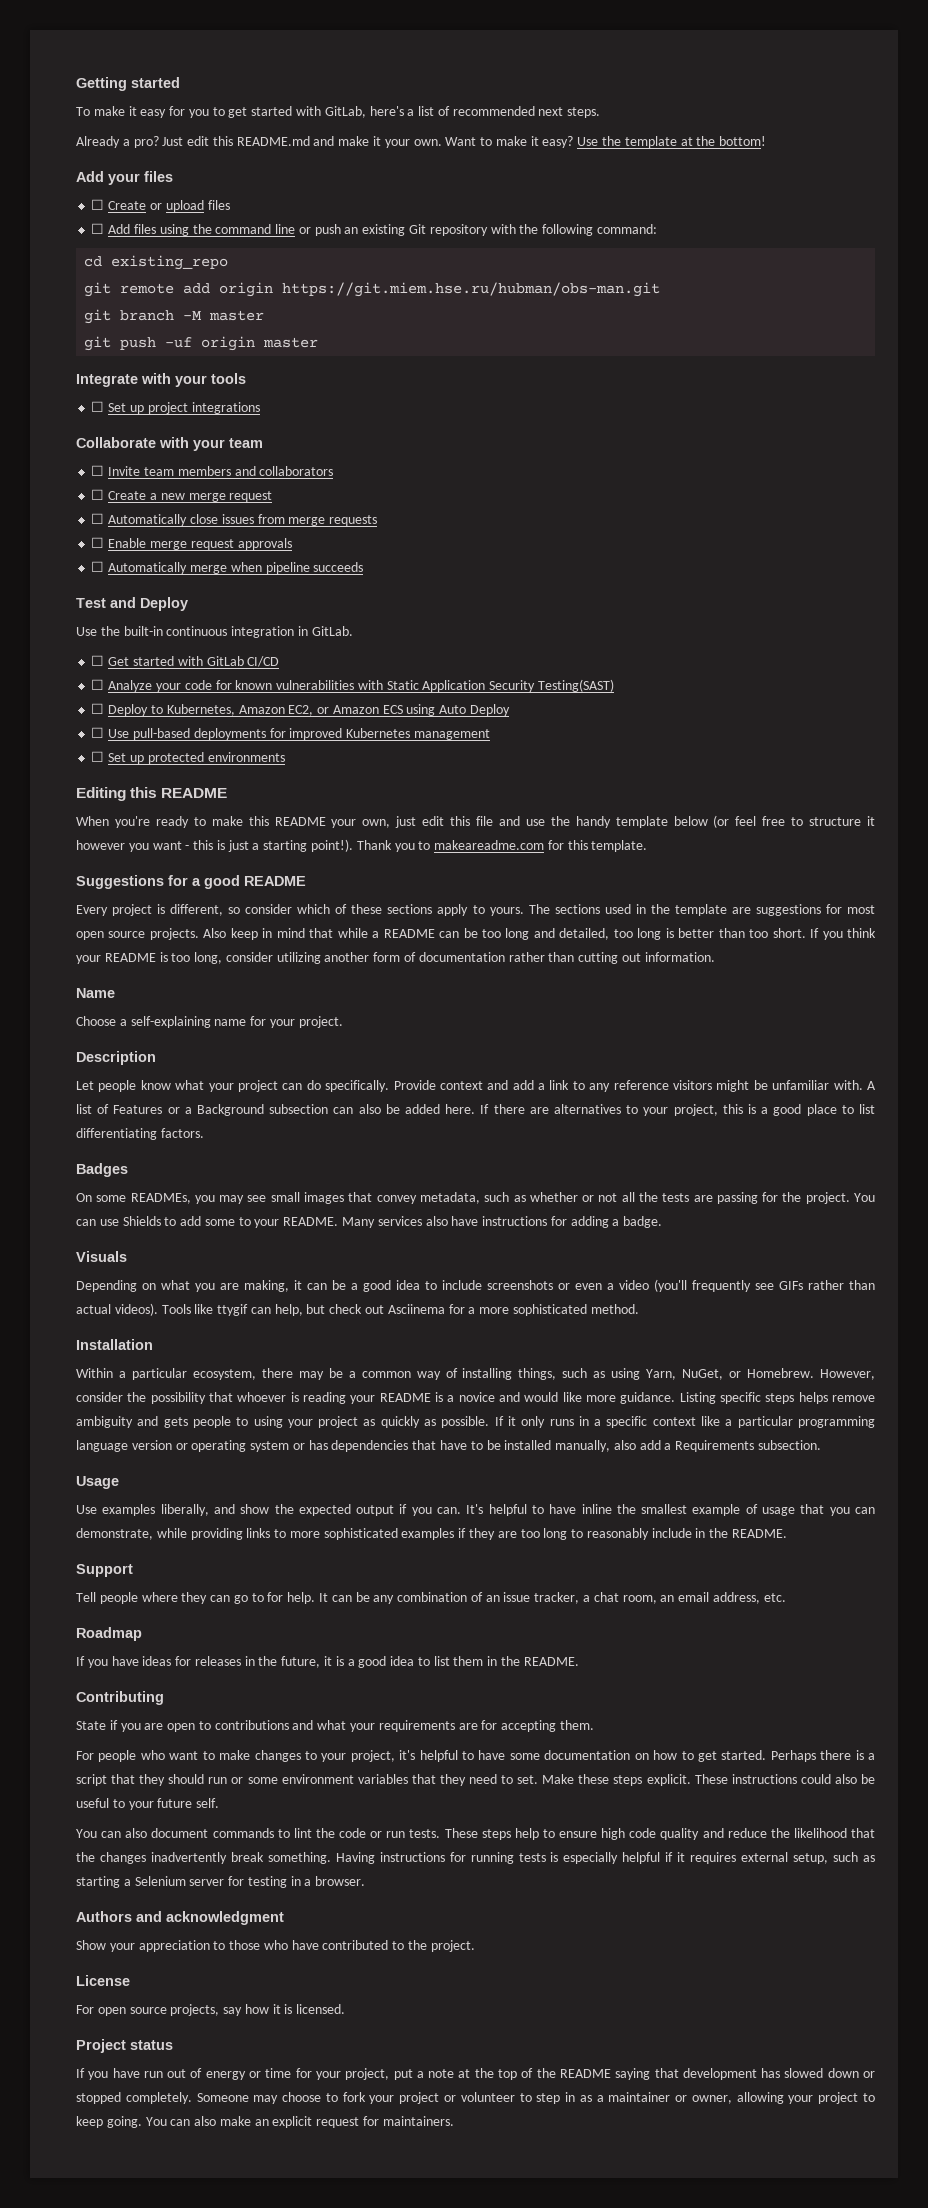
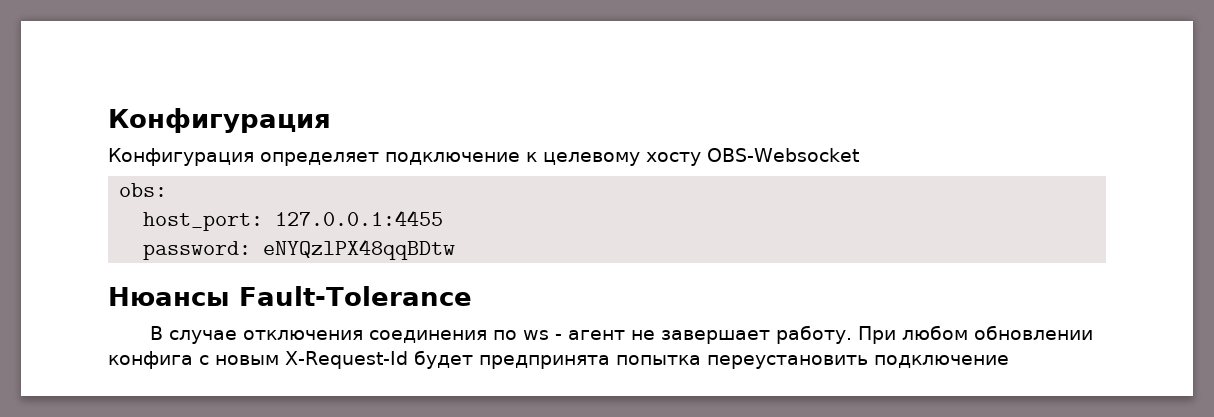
[76,77,180,91] [76,106,601,118] [76,136,767,148] [76,171,173,185] [91,199,230,212] [91,223,657,236] [84,255,229,270] [84,282,661,297] [84,309,265,324] [84,336,319,351] [76,373,246,387] [91,401,260,414] [76,437,263,451] [91,465,334,476] [91,489,273,502] [91,513,378,526] [91,537,292,550] [91,561,364,574] [76,597,188,611] [76,626,353,638] [91,655,280,667] [91,679,614,692] [91,703,510,716] [91,727,490,740] [91,751,285,764] [76,787,228,801] [76,815,875,828] [76,839,648,852] [76,875,306,889] [76,904,875,916] [76,928,876,940] [76,952,715,964] [76,988,115,998] [76,1016,343,1028] [76,1051,156,1065] [76,1080,877,1092] [76,1104,876,1116] [76,1128,204,1140] [76,1163,128,1177] [76,1192,875,1204] [76,1216,663,1228] [76,1251,127,1262] [76,1279,875,1292] [76,1303,639,1316] [76,1339,153,1350] [76,1368,876,1380] [76,1392,876,1404] [76,1416,876,1428] [76,1440,822,1452] [76,1476,119,1489] [76,1504,876,1516] [76,1528,788,1540] [76,1564,133,1577] [76,1592,786,1604] [76,1627,142,1641] [76,1656,579,1668] [76,1691,164,1705] [76,1720,594,1732] [76,1750,875,1762] [76,1774,875,1786] [76,1798,220,1810] [76,1828,875,1840] [76,1852,875,1864] [76,1876,366,1888] [76,1911,284,1925] [76,1940,475,1952] [76,1975,130,1986] [76,2004,346,2016] [76,2039,173,2053] [76,2068,876,2080] [76,2092,875,2104] [76,2116,454,2128] Getting started // To make it easy for you to get started with GitLab, here's a list of recommended next steps. // Already a pro? Just edit this README.md and make it your own. Want to make it easy? Use the template at the bottom! // Add your files // ☐ Create or upload files // ☐ Add files using the command line or push an existing Git repository with the following command: // cd existing_repo // git remote add origin https://git.miem.hse.ru/hubman/obs-man.git // git branch -M master // git push -uf origin master // Integrate with your tools // ☐ Set up project integrations // Collaborate with your team // ☐ Invite team members and collaborators // ☐ Create a new merge request // ☐ Automatically close issues from merge requests // ☐ Enable merge request approvals // ☐ Automatically merge when pipeline succeeds // Test and Deploy // Use the built-in continuous integration in GitLab. // ☐ Get started with GitLab CI/CD // ☐ Analyze your code for known vulnerabilities with Static Application Security Testing(SAST) // ☐ Deploy to Kubernetes, Amazon EC2, or Amazon ECS using Auto Deploy // ☐ Use pull-based deployments for improved Kubernetes management // ☐ Set up protected environments // Editing this README // When you're ready to make this README your own, just edit this file and use the handy template below (or feel free to structure it however you want - this is just a starting point!). Thank you to makeareadme.com for this template. // Suggestions for a good README // Every project is different, so consider which of these sections apply to yours. The sections used in the template are suggestions for most open source projects. Also keep in mind that while a README can be too long and detailed, too long is better than too short. If you think your README is too long, consider utilizing another form of documentation rather than cutting out information. // Name // Choose a self-explaining name for your project. // Description // Let people know what your project can do specifically. Provide context and add a link to any reference visitors might be unfamiliar with. A list of Features or a Background subsection can also be added here. If there are alternatives to your project, this is a good place to list differentiating factors. // Badges // On some READMEs, you may see small images that convey metadata, such as whether or not all the tests are passing for the project. You can use Shields to add some to your README. Many services also have instructions for adding a badge. // Visuals // Depending on what you are making, it can be a good idea to include screenshots or even a video (you'll frequently see GIFs rather than actual videos). Tools like ttygif can help, but check out Asciinema for a more sophisticated method. // Installation // Within a particular ecosystem, there may be a common way of installing things, such as using Yarn, NuGet, or Homebrew. However, consider the possibility that whoever is reading your README is a novice and would like more guidance. Listing specific steps helps remove ambiguity and gets people to using your project as quickly as possible. If it only runs in a specific context like a particular programming language version or operating system or has dependencies that have to be installed manually, also add a Requirements subsection. // Usage // Use examples liberally, and show the expected output if you can. It's helpful to have inline the smallest example of usage that you can demonstrate, while providing links to more sophisticated examples if they are too long to reasonably include in the README. // Support // Tell people where they can go to for help. It can be any combination of an issue tracker, a chat room, an email address, etc. // Roadmap // If you have ideas for releases in the future, it is a good idea to list them in the README. // Contributing // State if you are open to contributions and what your requirements are for accepting them. // For people who want to make changes to your project, it's helpful to have some documentation on how to get started. Perhaps there is a script that they should run or some environment variables that they need to set. Make these steps explicit. These instructions could also be useful to your future self. // You can also document commands to lint the code or run tests. These steps help to ensure high code quality and reduce the likelihood that the changes inadvertently break something. Having instructions for running tests is especially helpful if it requires external setup, such as starting a Selenium server for testing in a browser. // Authors and acknowledgment // Show your appreciation to those who have contributed to the project. // License // For open source projects, say how it is licensed. // Project status // If you have run out of energy or time for your project, put a note at the top of the README saying that development has slowed down or stopped completely. Someone may choose to fork your project or volunteer to step in as a maintainer or owner, allowing your project to keep going. You can also make an explicit request for maintainers. -> [108,108,331,133] [108,148,859,166] [119,183,168,197] [143,210,444,231] [143,239,456,260] [108,286,472,306] [149,325,1093,344] [108,350,1009,369] Конфигурация // Конфигурация определяет подключение к целевому хосту OBS-Websocket // obs: // host_port: 127.0.0.1:4455 // password: eNYQzlPX48qqBDtw // Нюансы Fault-Tolerance // В случае отключения соединения по ws - агент не завершает работу. При любом обновлении конфига с новым X-Request-Id будет предпринята попытка переустановить подключение

